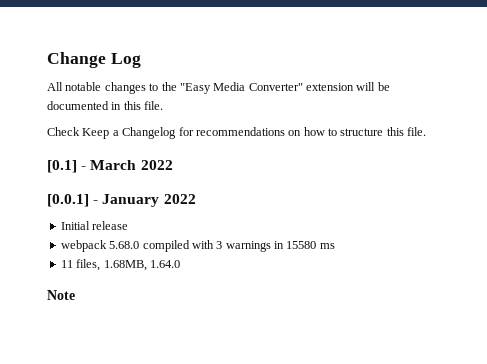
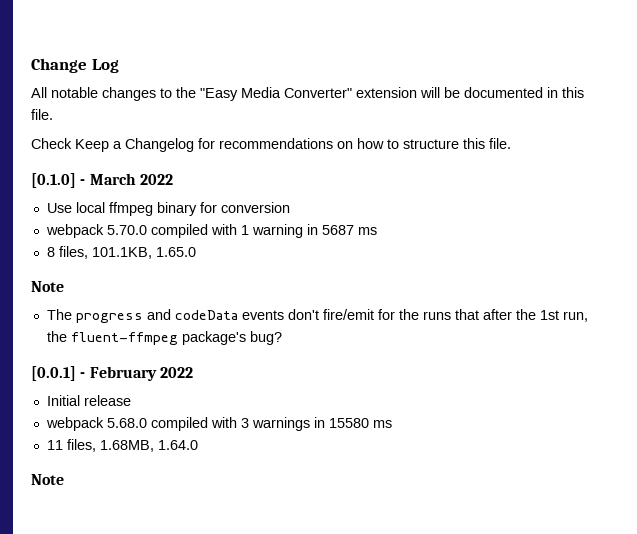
[47,160,77,173] [0.1] -> [31,173,76,188] [0.1.0]
(173, 165) none -> [46,202,290,216] [45,224,377,238] [46,246,196,259] [31,281,64,292] [46,309,588,323] [46,331,282,345] // Use local ffmpeg binary for conversion // webpack 5.70.0 compiled with 1 warning in 5687 ms // 8 files, 101.1KB, 1.65.0 // Note // The progress and codeData events don't fire/emit for the runs that after the 1st run, the fluent-ffmpeg package's bug?
[102,194,160,207] January -> [89,366,157,381] February

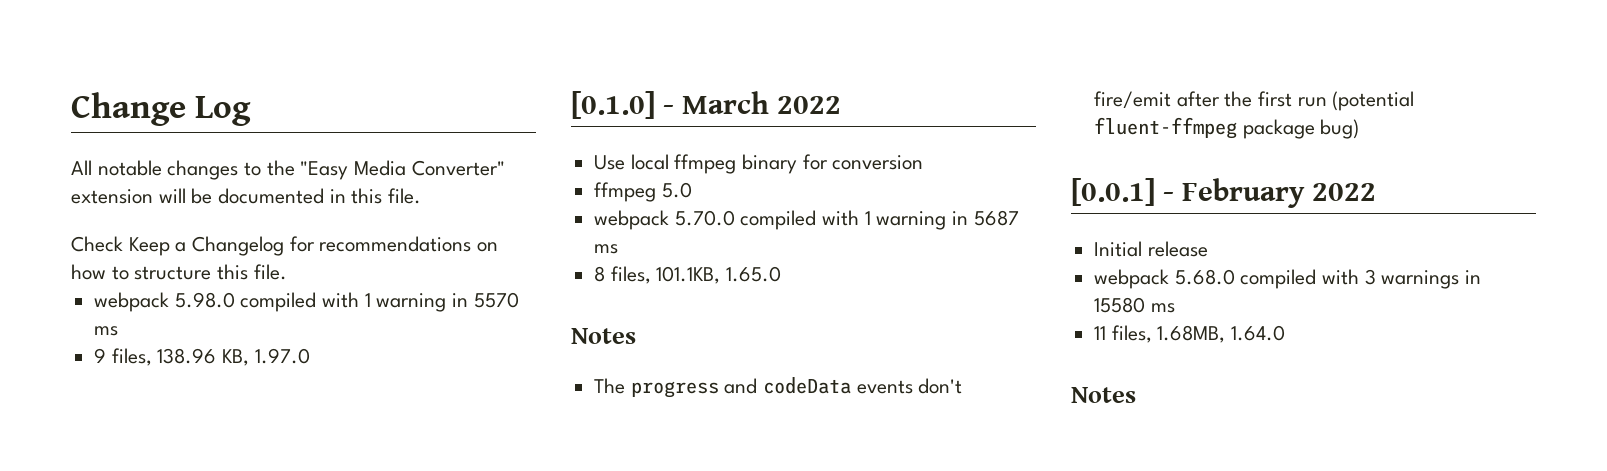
(511, 143) none -> [94,292,519,312] [94,326,119,336] [94,348,310,366] // webpack 5.98.0 compiled with 1 warning in 5570 ms // 9 files, 138.96 KB, 1.97.0
(290, 207) none -> [594,182,692,202] // ffmpeg 5.0
[31,281,64,292] Note -> [571,328,636,344] Notes
[377,309,588,322] [46,331,282,345] for the runs that after the 1st run, the fluent-ffmpeg package's bug? -> [1176,91,1415,111] [1094,117,1360,139] after the first run (potential fluent-ffmpeg package bug)
[31,474,64,485] Note -> [1071,387,1136,403] Notes

